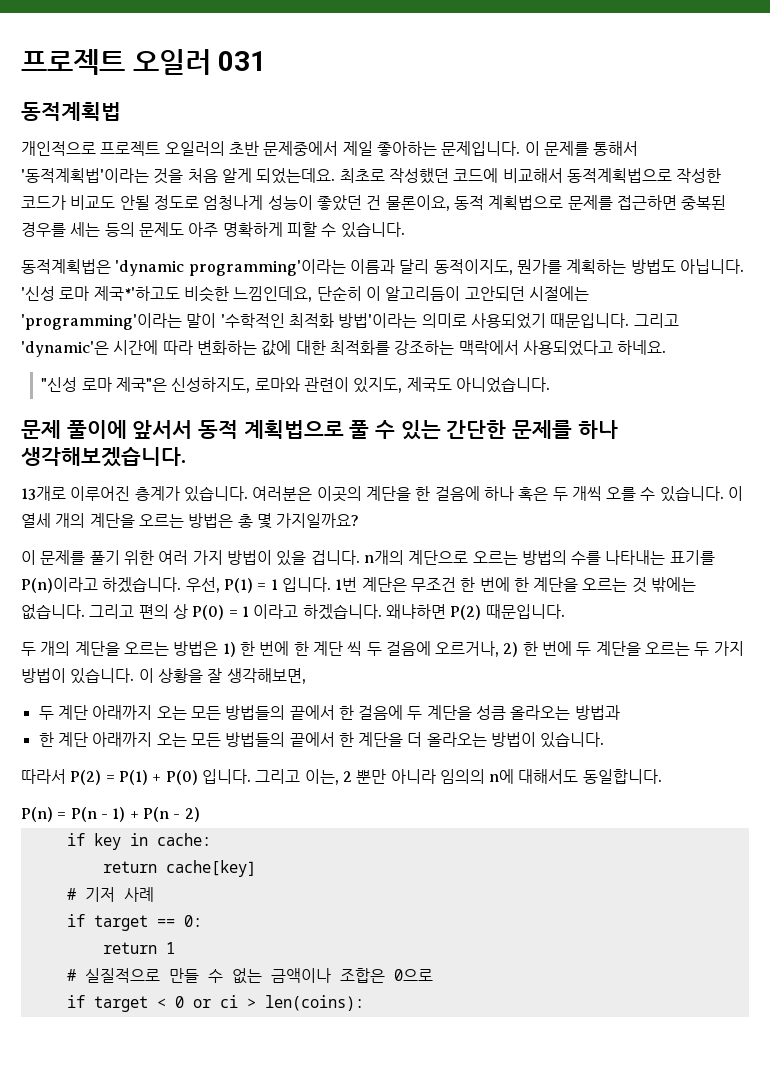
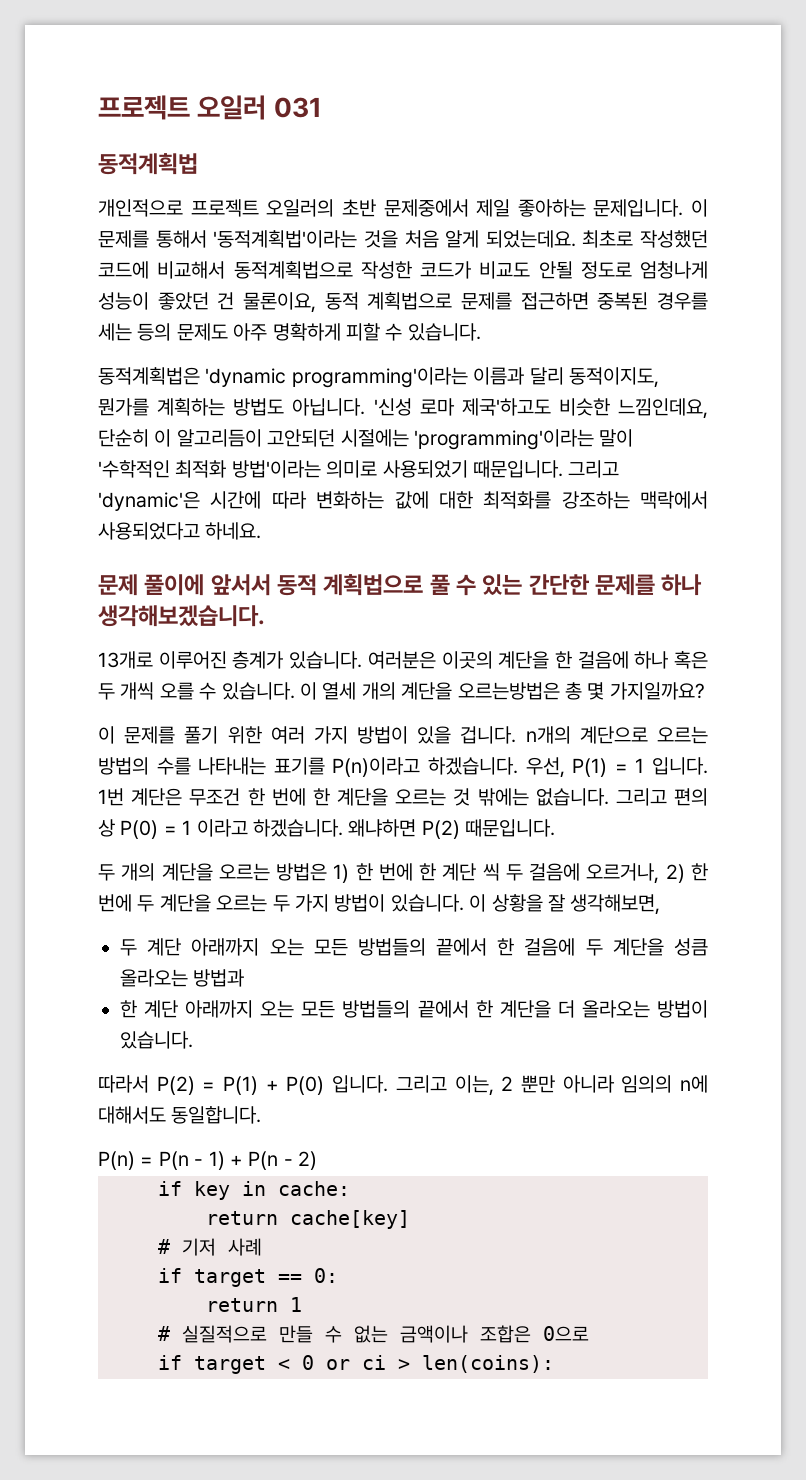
[93,286,180,301] 제국*'하고도 -> [461,398,551,416] 제국'하고도
[41,377,550,393] // "신성 로마 제국"은 신성하지도, 로마와 관련이 있지도, 제국도 아니었습니다. -> (262, 531) none
[138,513,234,528] 오르는 방법은 -> [457,682,560,700] 오르는방법은

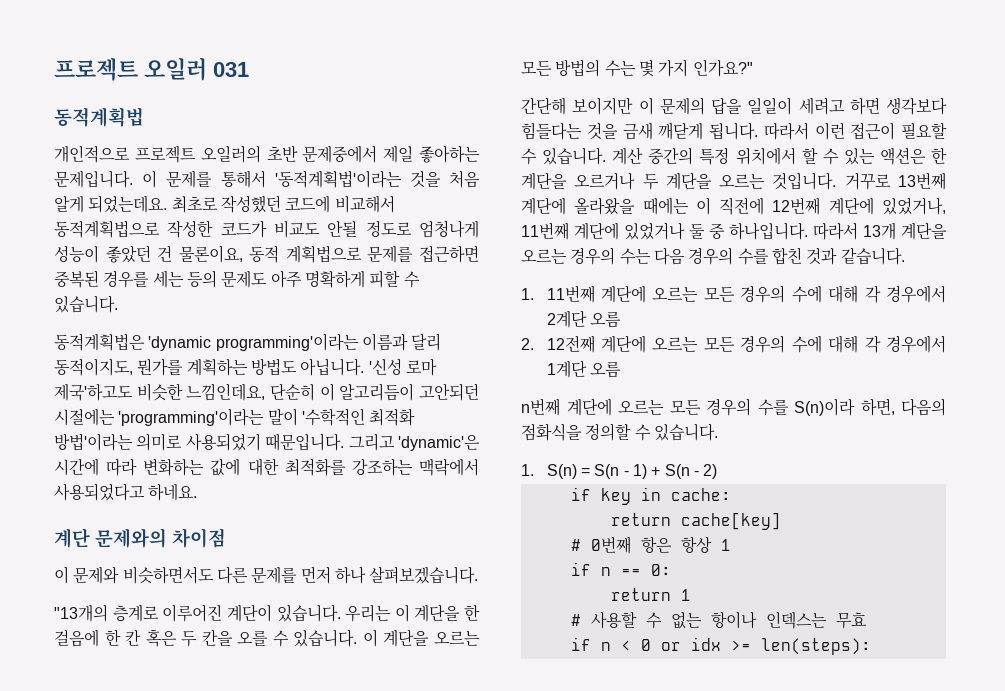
[98,574,703,596] [98,605,265,627] [98,651,493,669] 문제 풀이에 앞서서 동적 계획법으로 풀 수 있는 간단한 문제를 하나 생각해보겠습니다. // 13개로 이루어진 층계가 있습니다. 여러분은 이곳의 -> [54,528,226,548] [54,566,479,584] [54,604,410,622] 계단 문제와의 차이점 // 이 문제와 비슷하면서도 다른 문제를 먼저 하나 살펴보겠습니다. // "13개의 층계로 이루어진 계단이 있습니다. 우리는 이
[634,651,669,669] 하나 -> [104,629,142,646] 한 칸
[120,682,155,700] 개씩 -> [201,630,233,646] 칸을
[322,682,705,700] [98,726,708,744] [98,757,709,778] [98,788,708,806] [98,819,556,839] [98,863,708,884] [98,894,661,915] [120,938,708,956] [120,969,245,987] [120,1000,709,1018] [120,1031,193,1049] [98,1075,708,1096] [98,1106,262,1124] [98,1151,189,1170] 열세 개의 계단을 오르는방법은 총 몇 가지일까요? // 이 문제를 풀기 위한 여러 가지 방법이 있을 겁니다. n개의 계단으로 오르는 방법의 수를 나타내는 표기를 P(n)이라고 하겠습니다. 우선, P(1) = 1 입니다. 1번 계단은 무조건 한 번에 한 계단을 오르는 것 밖에는 없습니다. 그리고 편의 상 P(0) = 1 이라고 하겠습니다. 왜냐하면 P(2) 때문입니다. // 두 개의 계단을 오르는 방법은 1) 한 번에 한 계단 씩 두 걸음에 오르거나, 2) 한 번에 두 계단을 오르는 두 가지 방법이 있습니다. 이 상황을 잘 생각해보면, // 두 계단 아래까지 오는 모든 방법들의 끝에서 한 걸음에 두 계단을 성큼 올라오는 방법과 // 한 계단 아래까지 오는 모든 방법들의 끝에서 한 계단을 더 올라오는 방법이 있습니다. // 따라서 P(2) = P(1) + P(0) 입니다. 그리고 이는, 2 뿐만 아니라 임의의 n에 대해서도 동일합니다. // P(n) = P(n -> [383,629,481,647] [521,59,753,77] [521,97,947,115] [521,122,947,140] [521,147,948,165] [521,172,946,190] [521,197,946,215] [521,222,947,240] [521,247,905,265] [521,285,946,303] [546,310,621,328] [521,335,946,353] [546,360,621,378] [521,398,946,416] [521,423,718,441] [521,464,620,479] 계단을 오르는 모든 방법의 수는 몇 가지 인가요?" // 간단해 보이지만 이 문제의 답을 일일이 세려고 하면 생각보다 힘들다는 것을 금새 깨닫게 됩니다. 따라서 이런 접근이 필요할 수 있습니다. 계산 중간의 특정 위치에서 할 수 있는 액션은 한 계단을 오르거나 두 계단을 오르는 것입니다. 거꾸로 13번째 계단에 올라왔을 때에는 이 직전에 12번째 계단에 있었거나, 11번째 계단에 있었거나 둘 중 하나입니다. 따라서 13개 계단을 오르는 경우의 수는 다음 경우의 수를 합친 것과 같습니다. // 1. 11번째 계단에 오르는 모든 경우의 수에 대해 각 경우에서 2계단 오름 // 2. 12전째 계단에 오르는 모든 경우의 수에 대해 각 경우에서 1계단 오름 // n번째 계단에 오르는 모든 경우의 수를 S(n)이라 하면, 다음의 점화식을 정의할 수 있습니다. // 1. S(n) = S(n
[248,1151,279,1170] P(n -> [664,464,690,479] S(n
[182,1238,262,1256] [158,1268,266,1287] 기저 사례 // if target -> [590,536,731,554] [570,562,611,576] 0번째 항은 항상 1 // if n
[182,1325,589,1343] [158,1355,266,1374] 실질적으로 만들 수 없는 금액이나 조합은 0으로 // if target -> [590,611,867,629] [570,637,611,651] 사용할 수 없는 항이나 인덱스는 무효 // if n
[362,1355,554,1373] ci > len(coins): -> [690,637,871,655] idx >= len(steps):

